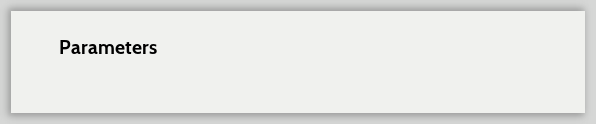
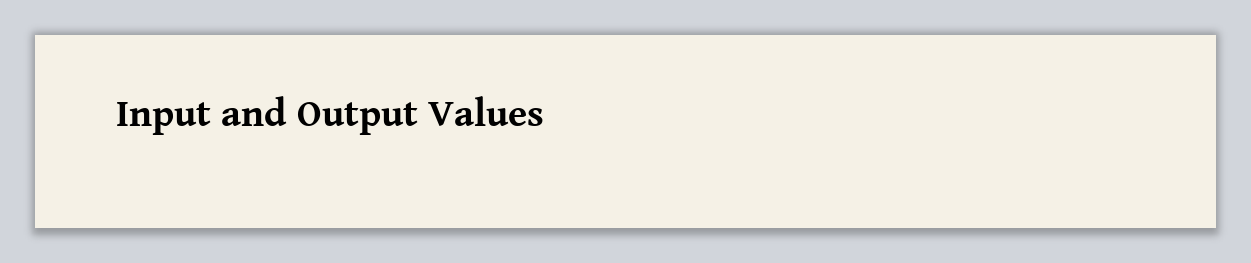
[59,40,157,54] Parameters -> [116,96,545,135] Input and Output Values

